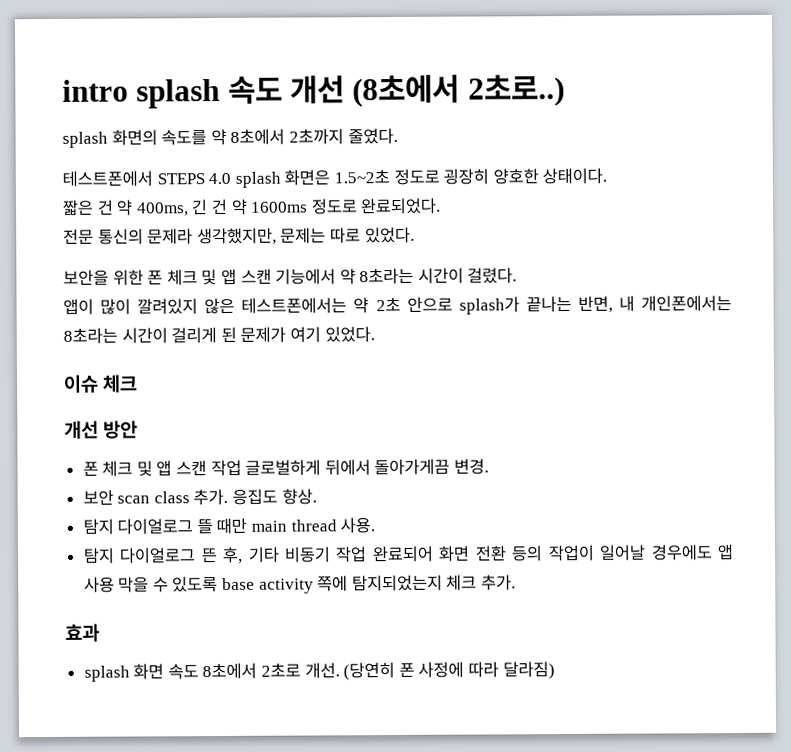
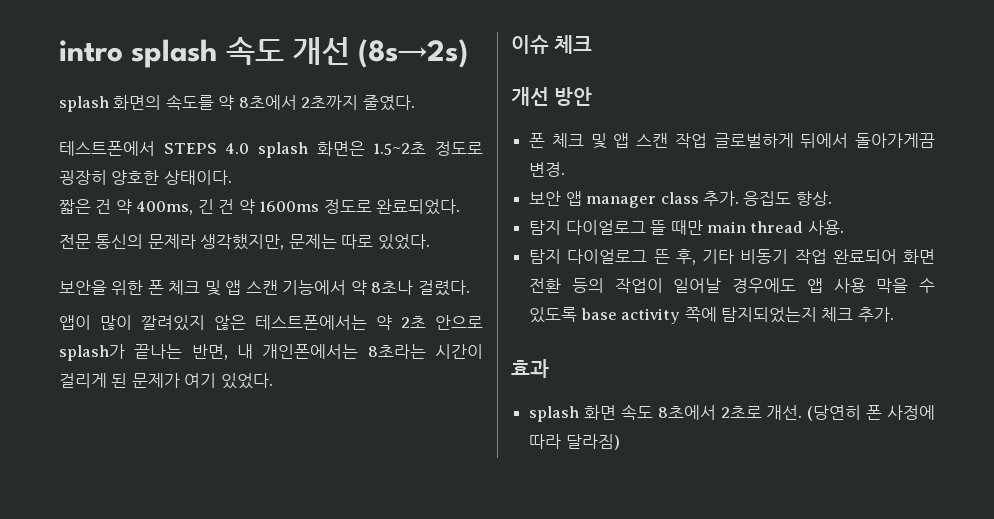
[352,74,565,108] (8초에서 2초로..) -> [358,39,469,68] (8s→2s)
[359,267,464,285] 8초라는 시간이 -> [371,280,414,295] 8초나
[117,495,151,504] scan -> [565,191,657,208] 앱 manager

